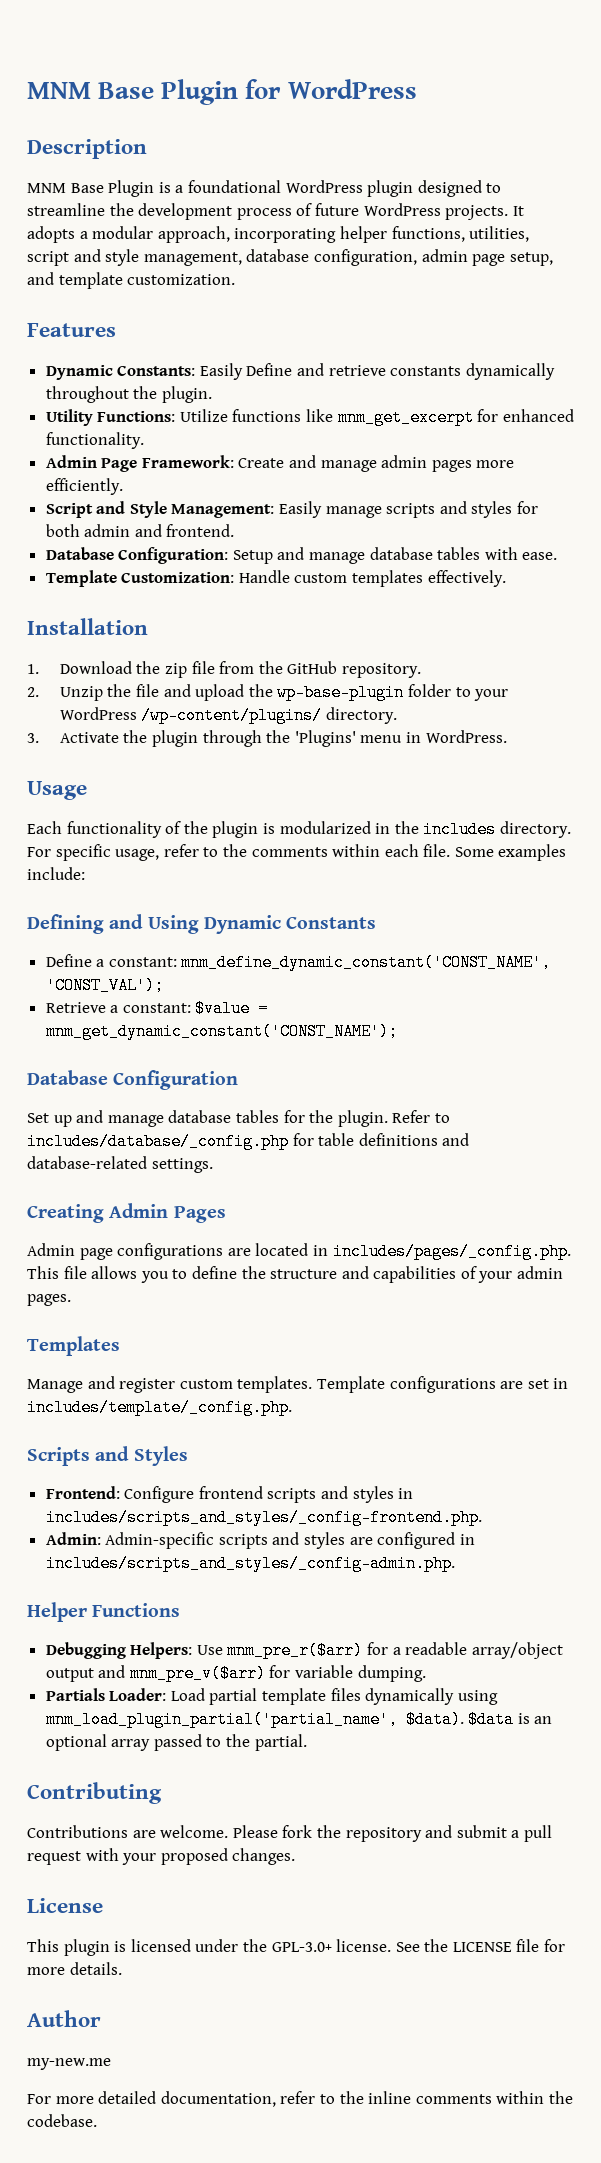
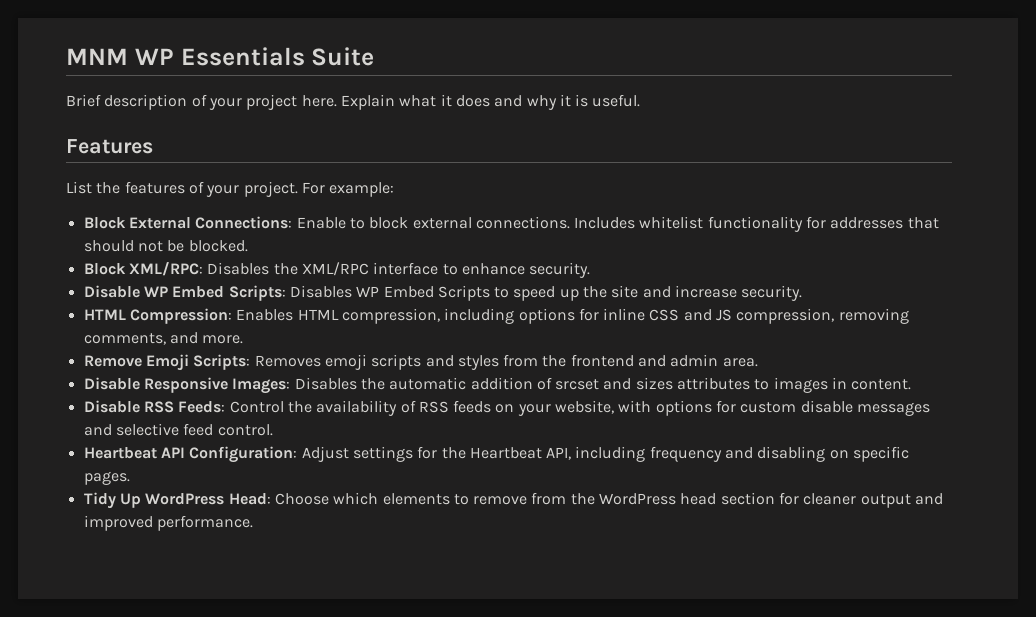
[27,79,417,105] [27,139,147,159] [27,180,502,197] [27,203,524,220] [27,226,530,243] [27,249,553,266] [27,272,236,289] [27,323,116,337] [45,363,555,380] [45,386,212,403] [45,409,574,426] [45,432,144,449] [45,455,515,472] [45,478,123,495] [45,501,539,518] [45,524,235,537] [45,547,558,564] [45,570,506,587] [27,618,148,635] [27,661,421,678] [27,684,509,701] [59,707,397,724] [27,730,507,747] [27,781,87,800] [27,821,571,838] [27,844,567,861] [27,867,85,880] [27,914,377,934] [45,954,552,971] [45,977,164,994] [45,1000,269,1017] [45,1023,398,1040] [27,1070,239,1090] [27,1110,450,1127] [27,1133,470,1150] [27,1156,213,1173] [27,1203,226,1223] [27,1243,571,1260] [27,1266,564,1283] [27,1294,71,1306] [27,1336,120,1356] [27,1376,569,1393] [27,1399,292,1416] [27,1446,188,1466] [45,1486,414,1503] [45,1509,482,1526] [45,1532,475,1549] [45,1555,455,1572] [27,1602,181,1622] [45,1642,563,1659] [45,1665,426,1682] [45,1688,498,1705] [45,1711,553,1728] [45,1734,307,1751] [27,1782,162,1804] [27,1825,552,1842] [27,1848,296,1865] [27,1898,103,1913] [27,1939,566,1956] [27,1962,122,1975] [27,2010,101,2027] [27,2058,111,2070] [27,2091,573,2107] [27,2114,97,2127] MNM Base Plugin for WordPress // Description // MNM Base Plugin is a foundational WordPress plugin designed to streamline the development process of future WordPress projects. It adopts a modular approach, incorporating helper functions, utilities, script and style management, database configuration, admin page setup, and template customization. // Features // Dynamic Constants: Easily Define and retrieve constants dynamically throughout the plugin. // Utility Functions: Utilize functions like mnm_get_excerpt for enhanced functionality. // Admin Page Framework: Create and manage admin pages more efficiently. // Script and Style Management: Easily manage scripts and styles for both admin and frontend. // Database Configuration: Setup and manage database tables with ease. // Template Customization: Handle custom templates effectively. // Installation // 1. Download the zip file from the GitHub repository. // 2. Unzip the file and upload the wp-base-plugin folder to your WordPress /wp-content/plugins/ directory. // 3. Activate the plugin through the 'Plugins' menu in WordPress. // Usage // Each functionality of the plugin is modularized in the includes directory. For specific usage, refer to the comments within each file. Some examples include: // Defining and Using Dynamic Constants // Define a constant: mnm_define_dynamic_constant('CONST_NAME', 'CONST_VAL'); // Retrieve a constant: $value = mnm_get_dynamic_constant('CONST_NAME'); // Database Configuration // Set up and manage database tables for the plugin. Refer to includes/database/_config.php for table definitions and database-related settings. // Creating Admin Pages // Admin page configurations are located in includes/pages/_config.php. This file allows you to define the structure and capabilities of your admin pages. // Templates // Manage and register custom templates. Template configurations are set in includes/template/_config.php. // Scripts and Styles // Frontend: Configure frontend scripts and styles in includes/scripts_and_styles/_config-frontend.php. // Admin: Admin-specific scripts and styles are configured in includes/scripts_and_styles/_config-admin.php. // Helper Functions // Debugging Helpers: Use mnm_pre_r($arr) for a readable array/object output and mnm_pre_v($arr) for variable dumping. // Partials Loader: Load partial template files dynamically using mnm_load_plugin_partial('partial_name', $data). $data is an optional array passed to the partial. // Contributing // Contributions are welcome. Please fork the repository and submit a pull request with your proposed changes. // License // This plugin is licensed under the GPL-3.0+ license. See the LICENSE file for more details. // Author // my-new.me // For more detailed documentation, refer to the inline comments within the codebase. -> [66,47,375,66] [66,94,641,110] [66,139,153,154] [66,181,395,197] [83,216,939,232] [83,240,248,252] [83,262,591,278] [83,285,803,301] [83,308,909,324] [83,332,244,345] [83,354,758,371] [83,377,912,394] [83,400,931,416] [83,423,273,436] [83,446,910,463] [83,471,130,485] [83,492,944,509] [83,515,253,531] MNM WP Essentials Suite // Brief description of your project here. Explain what it does and why it is useful. // Features // List the features of your project. For example: // Block External Connections: Enable to block external connections. Includes whitelist functionality for addresses that should not be blocked. // Block XML/RPC: Disables the XML/RPC interface to enhance security. // Disable WP Embed Scripts: Disables WP Embed Scripts to speed up the site and increase security. // HTML Compression: Enables HTML compression, including options for inline CSS and JS compression, removing comments, and more. // Remove Emoji Scripts: Removes emoji scripts and styles from the frontend and admin area. // Disable Responsive Images: Disables the automatic addition of srcset and sizes attributes to images in content. // Disable RSS Feeds: Control the availability of RSS feeds on your website, with options for custom disable messages and selective feed control. // Heartbeat API Configuration: Adjust settings for the Heartbeat API, including frequency and disabling on specific pages. // Tidy Up WordPress Head: Choose which elements to remove from the WordPress head section for cleaner output and improved performance.

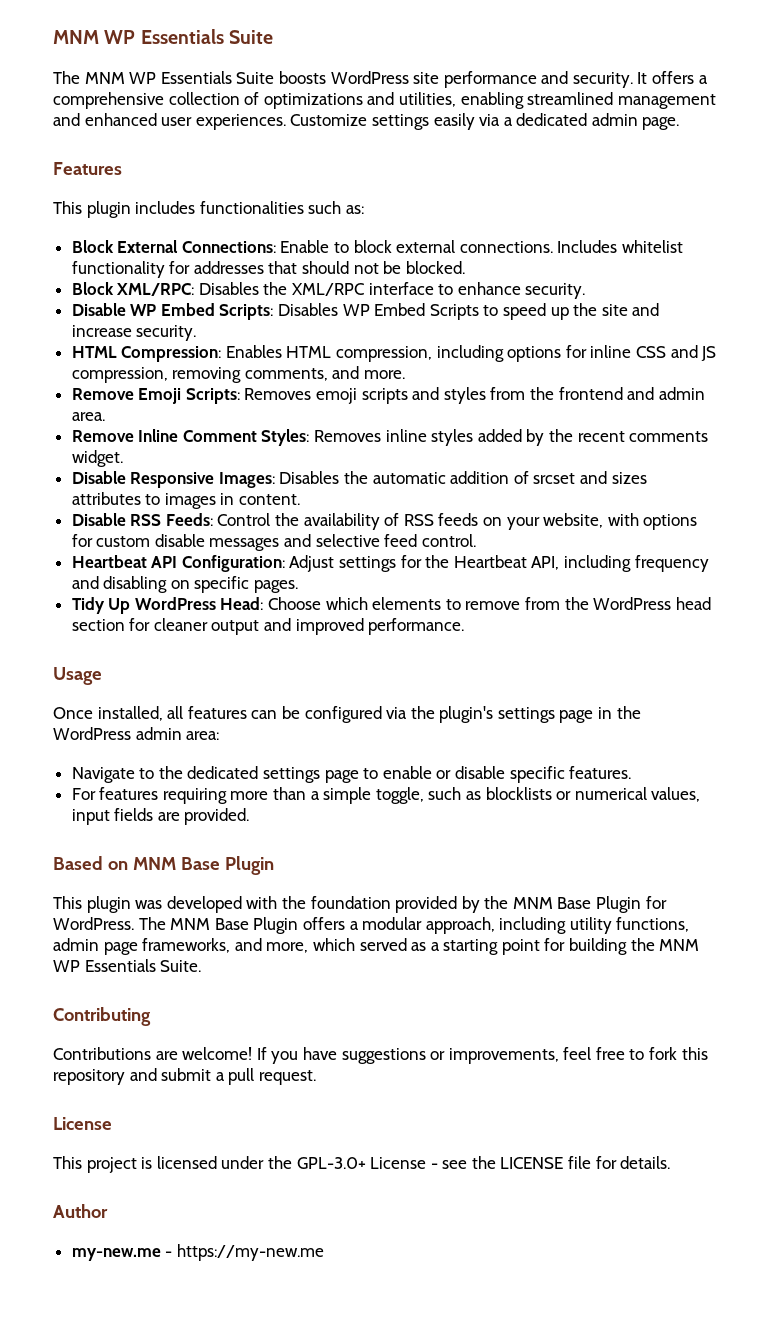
[66,94,641,110] [66,139,153,154] [66,181,395,197] Brief description of your project here. Explain what it does and why it is useful. // Features // List the features of your project. For example: -> [53,71,708,88] [53,92,716,109] [53,113,680,130] [53,162,122,175] [53,201,364,218] The MNM WP Essentials Suite boosts WordPress site performance and security. It offers a comprehensive collection of optimizations and utilities, enabling streamlined management and enhanced user experiences. Customize settings easily via a dedicated admin page. // Features // This plugin includes functionalities such as:
(758, 362) none -> [71,429,709,446] [71,450,123,467] // Remove Inline Comment Styles: Removes inline styles added by the recent comments widget.
(253, 523) none -> [53,667,102,685] [53,706,641,723] [53,727,220,740] [71,766,632,783] [71,787,701,804] [71,808,250,825] [53,856,274,875] [53,896,667,913] [53,917,690,934] [53,938,700,955] [53,959,202,972] [53,1007,151,1026] [53,1047,708,1064] [53,1068,316,1085] [53,1117,112,1130] [53,1156,671,1173] [53,1204,108,1218] [71,1244,324,1261] // Usage // Once installed, all features can be configured via the plugin's settings page in the WordPress admin area: // Navigate to the dedicated settings page to enable or disable specific features. // For features requiring more than a simple toggle, such as blocklists or numerical values, input fields are provided. // Based on MNM Base Plugin // This plugin was developed with the foundation provided by the MNM Base Plugin for WordPress. The MNM Base Plugin offers a modular approach, including utility functions, admin page frameworks, and more, which served as a starting point for building the MNM WP Essentials Suite. // Contributing // Contributions are welcome! If you have suggestions or improvements, feel free to fork this repository and submit a pull request. // License // This project is licensed under the GPL-3.0+ License - see the LICENSE file for details. // Author // my-new.me - https://my-new.me

